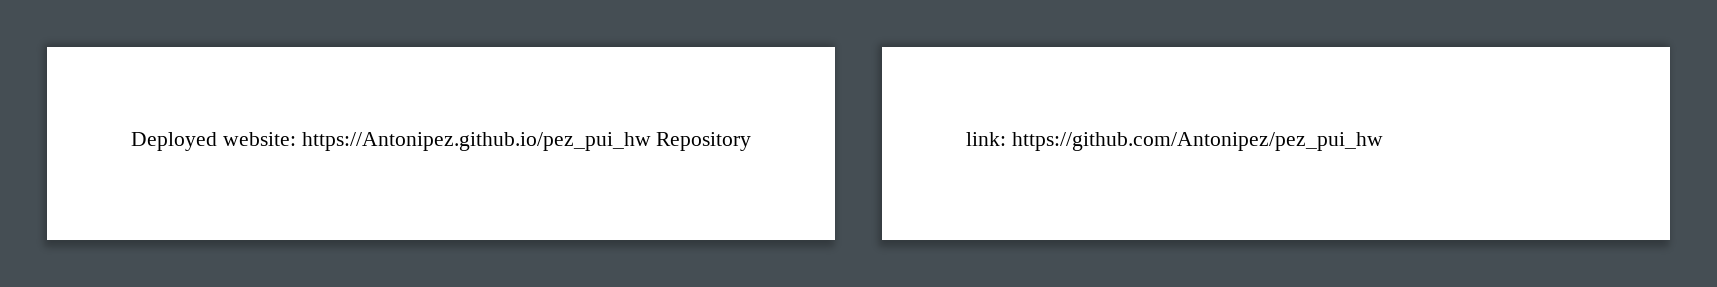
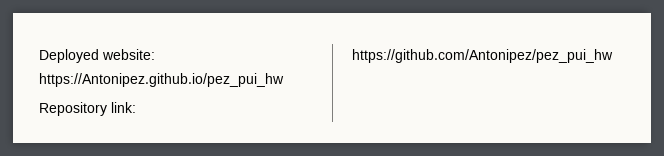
(651, 141) none -> (284, 80) //

